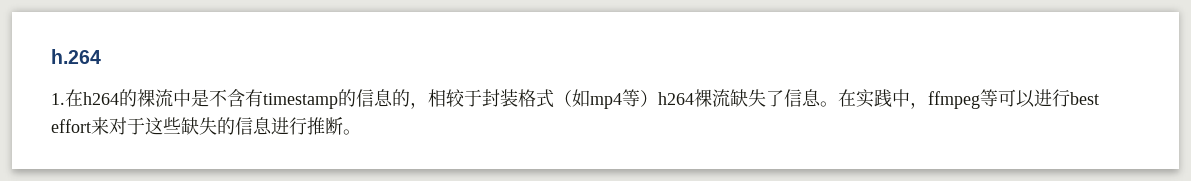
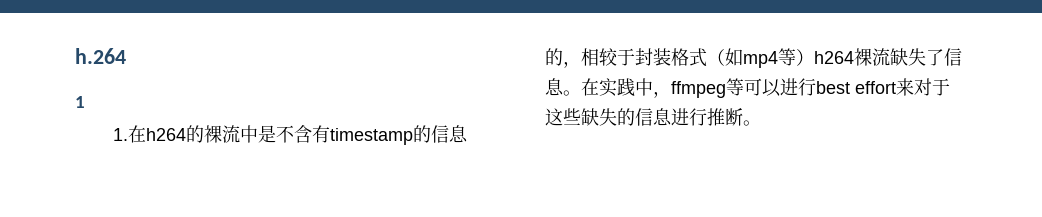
(101, 56) none -> [75,96,85,108] // 1

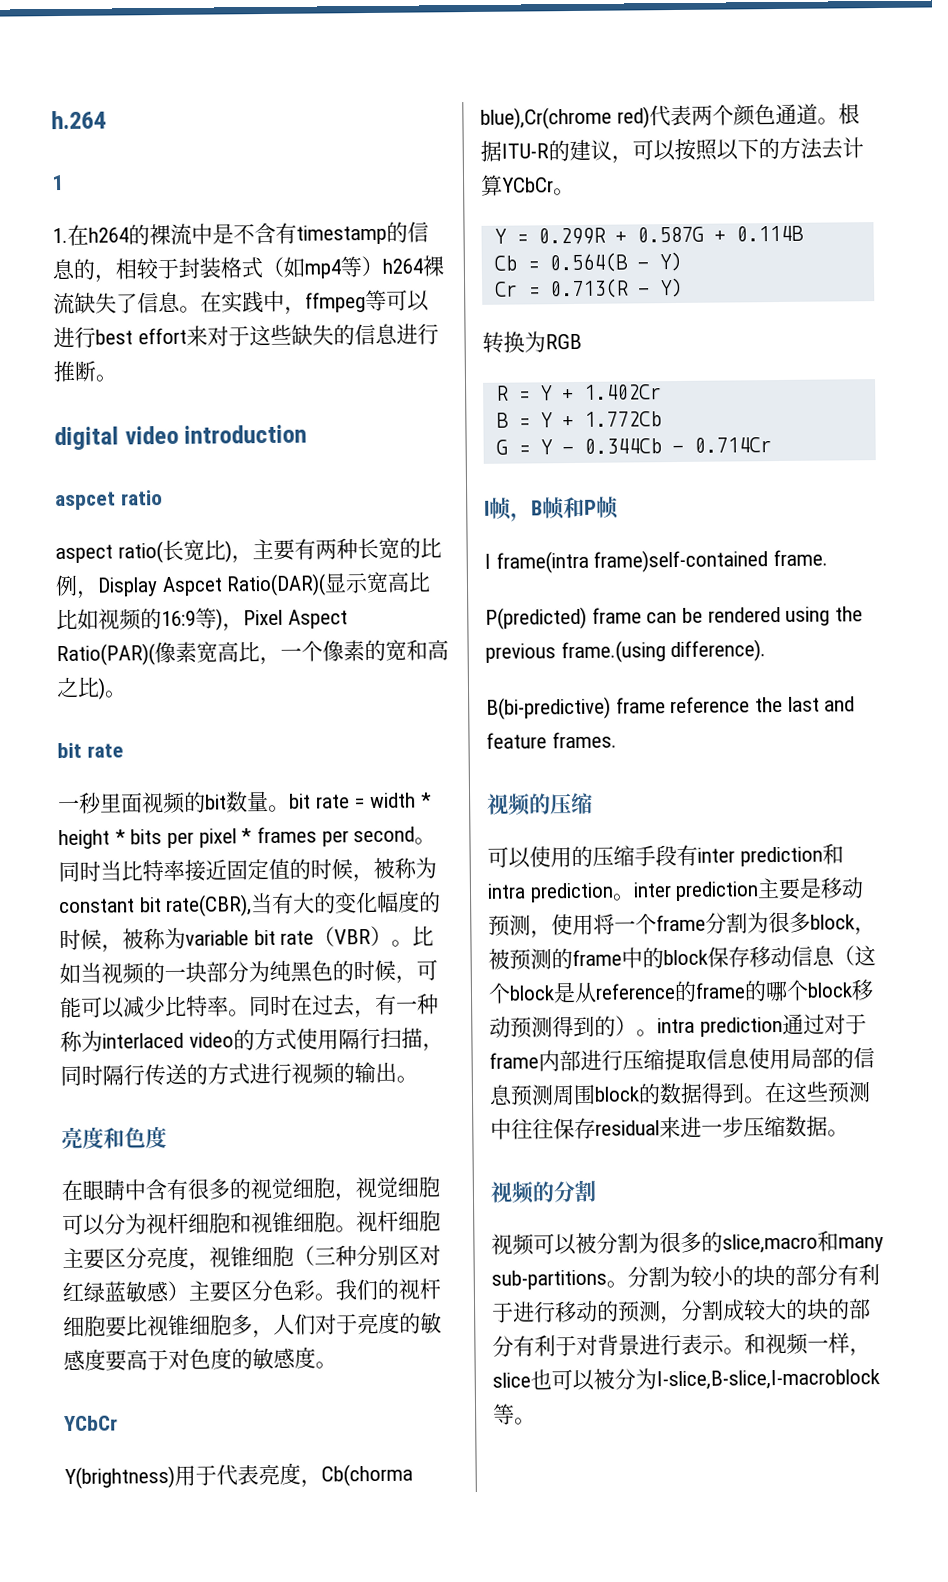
(761, 123) none -> [54,424,308,451] [55,490,163,511] [55,537,442,564] [55,571,432,599] [56,607,348,632] [56,639,449,667] [56,676,127,700] [57,742,124,759] [58,791,432,815] [58,826,437,850] [58,857,437,883] [59,890,442,918] [59,925,435,953] [59,959,438,985] [59,993,439,1019] [60,1027,444,1053] [60,1061,418,1087] [61,1126,167,1150] [61,1176,440,1202] [62,1210,441,1236] [62,1244,441,1271] [62,1278,441,1303] [63,1311,442,1339] [63,1346,337,1372] [64,1415,118,1432] [64,1462,413,1490] [480,103,860,130] [480,137,864,164] [480,174,575,196] [493,225,804,245] [493,251,682,273] [494,277,683,299] [482,331,582,354] [495,384,662,401] [495,411,662,428] [495,437,772,455] [484,496,619,522] [484,549,829,574] [485,606,864,630] [485,639,767,664] [486,696,856,720] [486,731,617,749] [487,792,593,816] [487,843,844,869] [487,877,865,903] [488,911,876,939] [488,945,876,971] [488,979,874,1004] [489,1013,867,1039] [489,1047,875,1072] [489,1081,871,1107] [490,1115,849,1140] [490,1179,597,1204] [491,1230,884,1256] [491,1264,880,1290] [491,1298,871,1325] [492,1332,871,1357] [492,1368,880,1392] [492,1403,536,1425] // digital video introduction // aspcet ratio // aspect ratio(长宽比)，主要有两种长宽的比例，Display Aspcet Ratio(DAR)(显示宽高比比如视频的16:9等)，Pixel Aspect Ratio(PAR)(像素宽高比，一个像素的宽和高之比)。 // bit rate // 一秒里面视频的bit数量。bit rate = width * height * bits per pixel * frames per second。同时当比特率接近固定值的时候，被称为constant bit rate(CBR),当有大的变化幅度的时候，被称为variable bit rate（VBR）。比如当视频的一块部分为纯黑色的时候，可能可以减少比特率。同时在过去，有一种称为interlaced video的方式使用隔行扫描，同时隔行传送的方式进行视频的输出。 // 亮度和色度 // 在眼睛中含有很多的视觉细胞，视觉细胞可以分为视杆细胞和视锥细胞。视杆细胞主要区分亮度，视锥细胞（三种分别区对红绿蓝敏感）主要区分色彩。我们的视杆细胞要比视锥细胞多，人们对于亮度的敏感度要高于对色度的敏感度。 // YCbCr // Y(brightness)用于代表亮度，Cb(chorma blue),Cr(chrome red)代表两个颜色通道。根据ITU-R的建议，可以按照以下的方法去计算YCbCr。 // Y = 0.299R + 0.587G + 0.114B // Cb = 0.564(B - Y) // Cr = 0.713(R - Y) // 转换为RGB // R = Y + 1.402Cr // B = Y + 1.772Cb // G = Y - 0.344Cb - 0.714Cr // I帧，B帧和P帧 // I frame(intra frame)self-contained frame. // P(predicted) frame can be rendered using the previous frame.(using difference). // B(bi-predictive) frame reference the last and feature frames. // 视频的压缩 // 可以使用的压缩手段有inter prediction和intra prediction。inter prediction主要是移动预测，使用将一个frame分割为很多block，被预测的frame中的block保存移动信息（这个block是从reference的frame的哪个block移动预测得到的）。intra prediction通过对于frame内部进行压缩提取信息使用局部的信息预测周围block的数据得到。在这些预测中往往保存residual来进一步压缩数据。 // 视频的分割 // 视频可以被分割为很多的slice,macro和many sub-partitions。分割为较小的块的部分有利于进行移动的预测，分割成较大的块的部分有利于对背景进行表示。和视频一样，slice也可以被分为I-slice,B-slice,I-macroblock等。

